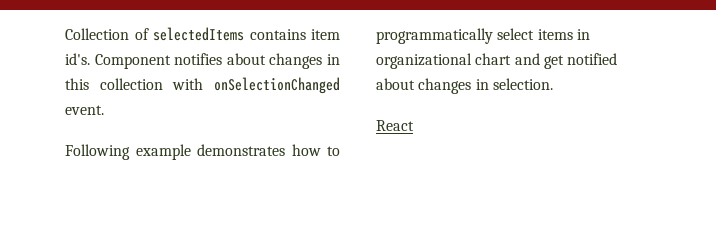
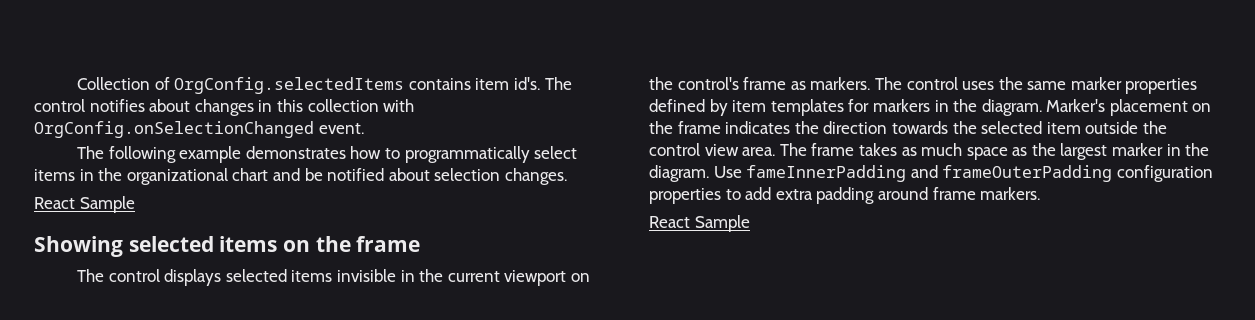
[153,27,244,41] selectedItems -> [174,77,405,94] OrgConfig.selectedItems
[94,54,171,69] Component -> [544,77,572,90] [34,99,85,112] The control
[214,77,340,94] onSelectionChanged -> [34,121,314,138] OrgConfig.onSelectionChanged
[65,144,130,160] Following -> [76,146,176,163] The following
(590, 34) none -> [98,168,123,181] the
[543,55,564,69] get -> [304,168,323,181] be
[418,78,553,94] [376,120,414,131] changes in selection. // React -> [434,168,567,185] [34,196,135,213] [34,236,421,257] [76,269,590,286] [649,77,1198,94] [649,99,1212,116] [649,121,1167,134] [649,143,1210,160] [649,165,1213,182] [649,187,1041,204] [649,215,750,232] selection changes. // React Sample // Showing selected items on the frame // The control displays selected items invisible in the current viewport on the control's frame as markers. The control uses the same marker properties defined by item templates for markers in the diagram. Marker's placement on the frame indicates the direction towards the selected item outside the control view area. The frame takes as much space as the largest marker in the diagram. Use fameInnerPadding and frameOuterPadding configuration properties to add extra padding around frame markers. // React Sample

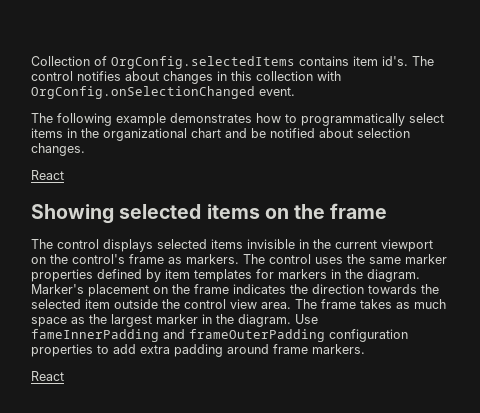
[79,196,135,213] Sample -> (64, 175) none
[694,215,750,232] Sample -> (64, 376) none

